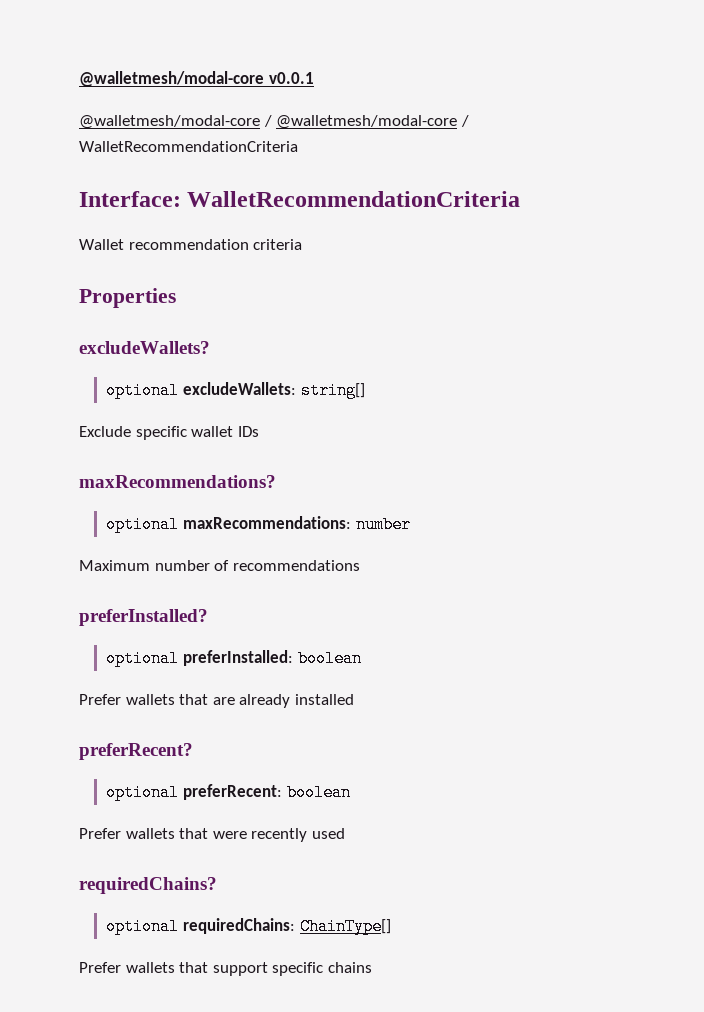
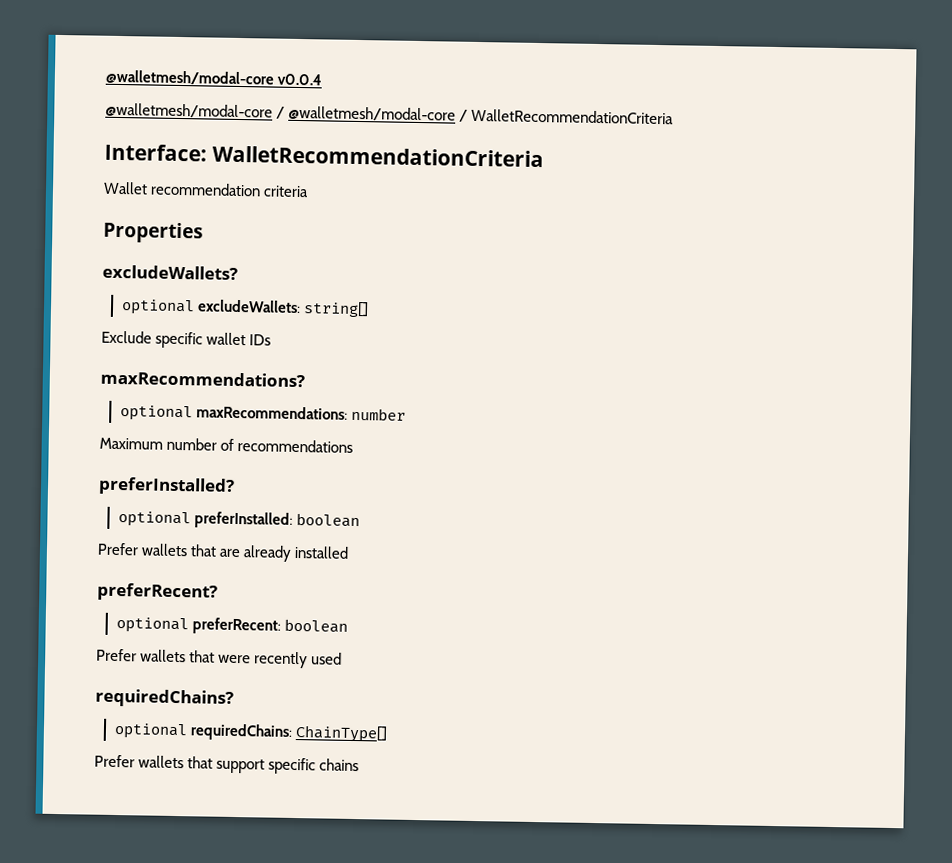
[79,71,314,87] @walletmesh/modal-core v0.0.1 -> [105,69,323,86] @walletmesh/modal-core v0.0.4

